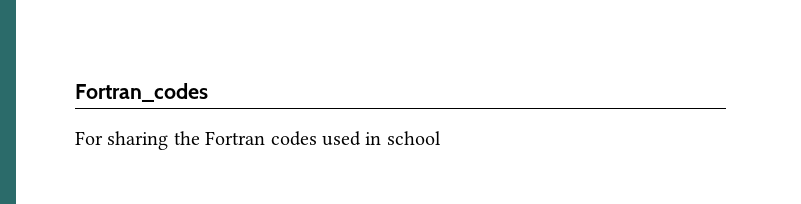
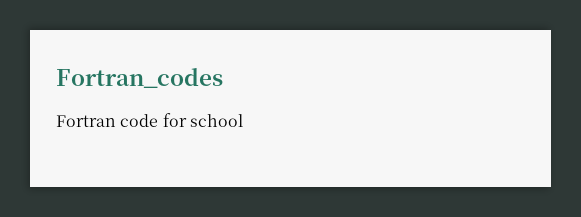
[75,131,382,150] For sharing the Fortran codes used in -> [56,113,187,127] Fortran code for

